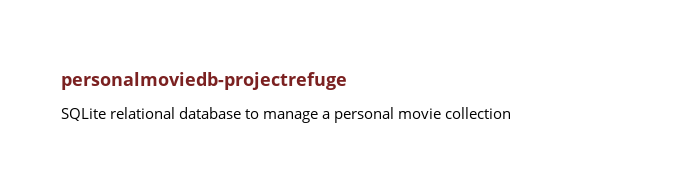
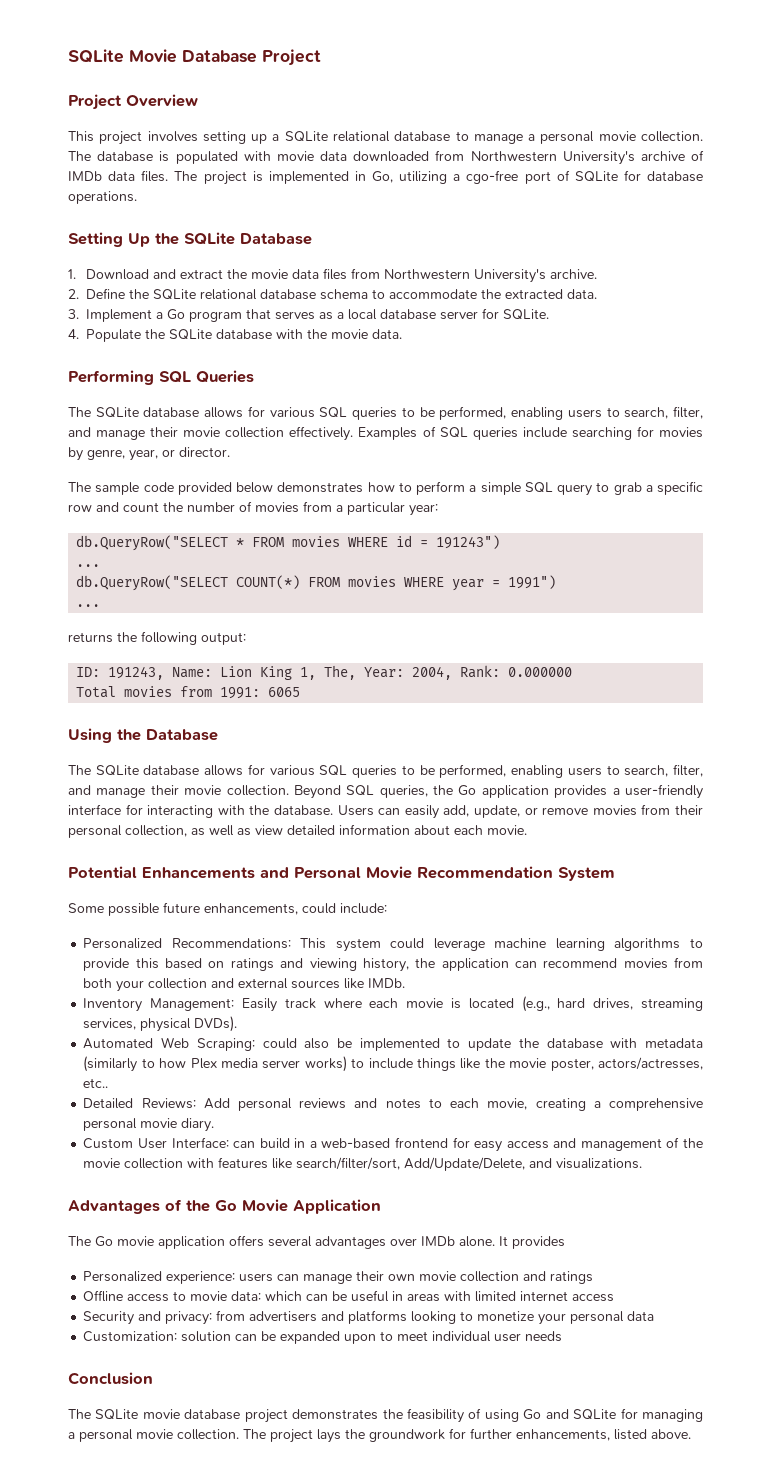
[61,72,347,90] personalmoviedb-projectrefuge // -> [68,49,321,66] [68,94,198,110] [68,131,280,145] SQLite Movie Database Project // Project Overview // This project involves setting up a
[445,107,512,119] collection -> [641,131,703,142] [68,150,704,165] [68,170,703,185] [68,191,137,204] [68,232,312,247] [68,268,597,283] [68,288,597,300] [68,308,549,322] [68,329,402,342] [68,370,254,385] [68,406,704,420] [68,426,704,441] [68,447,230,461] [68,481,703,496] [68,501,438,516] [76,535,501,551] [76,564,101,567] [76,575,557,591] [76,604,101,607] [68,631,246,645] [76,665,573,680] [76,686,301,699] [68,728,218,743] [68,764,704,778] [68,784,703,799] [68,804,704,819] [68,824,527,838] [68,866,615,881] [68,902,387,916] [83,938,703,952] [83,957,703,972] [83,978,406,992] [83,996,703,1012] [83,1016,238,1032] [83,1037,704,1051] [83,1056,703,1072] [83,1078,109,1088] [83,1098,704,1111] [83,1118,215,1132] [83,1137,703,1152] [83,1157,643,1171] [68,1199,381,1214] [68,1235,565,1249] [83,1271,594,1284] [83,1290,615,1302] [83,1310,655,1325] [83,1331,563,1344] [68,1372,153,1385] [68,1408,704,1423] [68,1428,691,1443] collection. The database is populated with movie data downloaded from Northwestern University's archive of IMDb data files. The project is implemented in Go, utilizing a cgo-free port of SQLite for database operations. // Setting Up the SQLite Database // 1. Download and extract the movie data files from Northwestern University's archive. // 2. Define the SQLite relational database schema to accommodate the extracted data. // 3. Implement a Go program that serves as a local database server for SQLite. // 4. Populate the SQLite database with the movie data. // Performing SQL Queries // The SQLite database allows for various SQL queries to be performed, enabling users to search, filter, and manage their movie collection effectively. Examples of SQL queries include searching for movies by genre, year, or director. // The sample code provided below demonstrates how to perform a simple SQL query to grab a specific row and count the number of movies from a particular year: // db.QueryRow("SELECT * FROM movies WHERE id = 191243") // ... // db.QueryRow("SELECT COUNT(*) FROM movies WHERE year = 1991") // ... // returns the following output: // ID: 191243, Name: Lion King 1, The, Year: 2004, Rank: 0.000000 // Total movies from 1991: 6065 // Using the Database // The SQLite database allows for various SQL queries to be performed, enabling users to search, filter, and manage their movie collection. Beyond SQL queries, the Go application provides a user-friendly interface for interacting with the database. Users can easily add, update, or remove movies from their personal collection, as well as view detailed information about each movie. // Potential Enhancements and Personal Movie Recommendation System // Some possible future enhancements, could include: // Personalized Recommendations: This system could leverage machine learning algorithms to provide this based on ratings and viewing history, the application can recommend movies from both your collection and external sources like IMDb. // Inventory Management: Easily track where each movie is located (e.g., hard drives, streaming services, physical DVDs). // Automated Web Scraping: could also be implemented to update the database with metadata (similarly to how Plex media server works) to include things like the movie poster, actors/actresses, etc.. // Detailed Reviews: Add personal reviews and notes to each movie, creating a comprehensive personal movie diary. // Custom User Interface: can build in a web-based frontend for easy access and management of the movie collection with features like search/filter/sort, Add/Update/Delete, and visualizations. // Advantages of the Go Movie Application // The Go movie application offers several advantages over IMDb alone. It provides // Personalized experience: users can manage their own movie collection and ratings // Offline access to movie data: which can be useful in areas with limited internet access // Security and privacy: from advertisers and platforms looking to monetize your personal data // Customization: solution can be expanded upon to meet individual user needs // Conclusion // The SQLite movie database project demonstrates the feasibility of using Go and SQLite for managing a personal movie collection. The project lays the groundwork for further enhancements, listed above.

